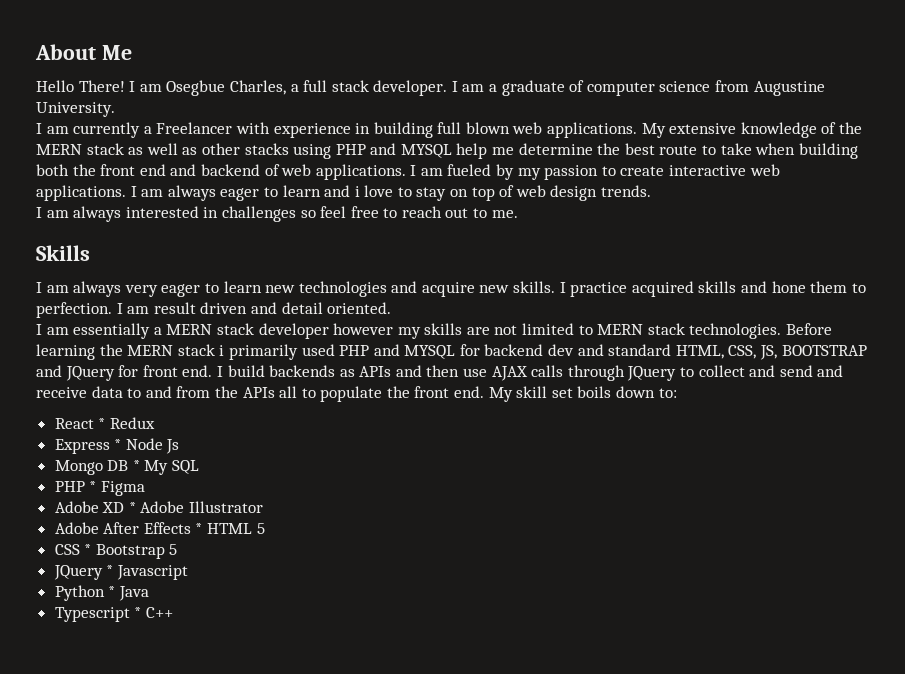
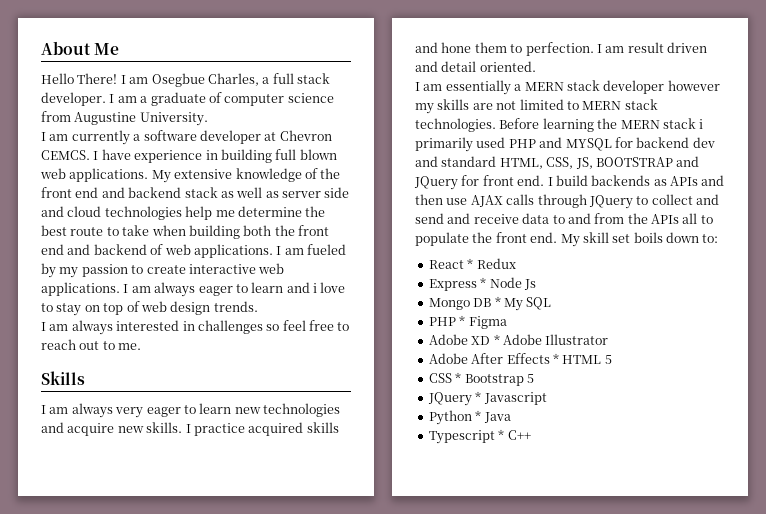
[156,122,270,134] Freelancer with -> [143,130,332,144] [41,149,131,160] software developer at Chevron CEMCS. I have
[36,143,452,159] MERN stack as well as other stacks using PHP and MYSQL -> [41,187,350,198] [41,206,182,220] front end and backend stack as well as server side and cloud technologies

